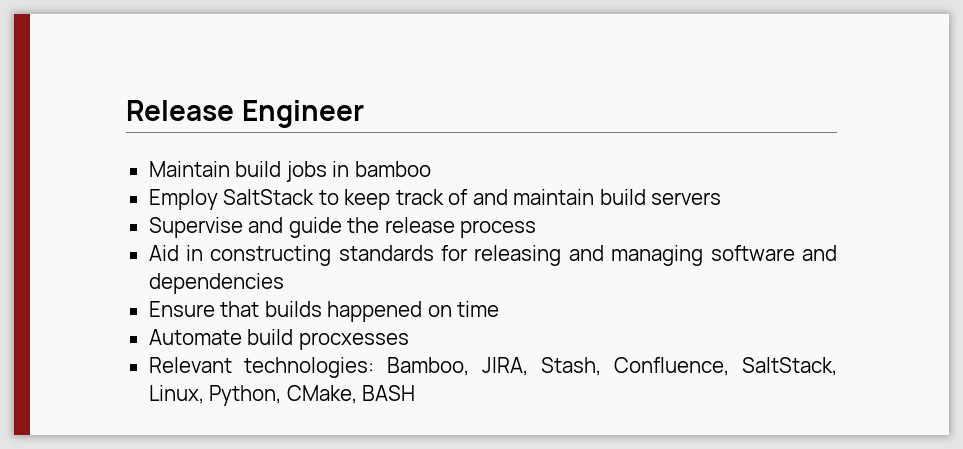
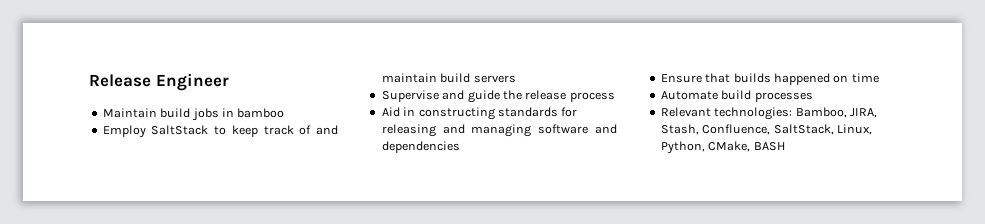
[298,332,409,350] procxesses -> [754,92,813,102] processes

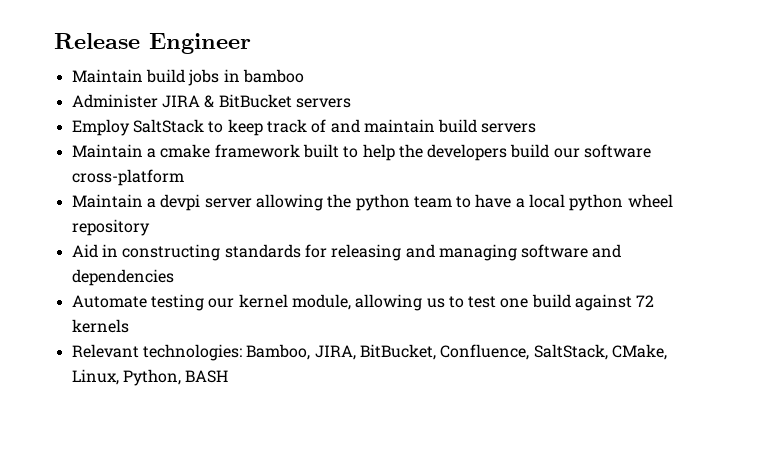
(285, 113) none -> [71,94,351,108] // Administer JIRA & BitBucket servers
[381,90,615,103] Supervise and guide the release process -> [71,144,652,161] [71,169,184,186] [71,194,673,211] [71,219,150,236] Maintain a cmake framework built to help the developers build our software cross-platform // Maintain a devpi server allowing the python team to have a local python wheel repository
[660,73,879,85] [660,90,813,102] Ensure that builds happened on time // Automate build processes -> [71,294,655,311] [71,319,129,333] Automate testing our kernel module, allowing us to test one build against 72 kernels
[660,124,699,135] Stash, -> [359,344,436,360] BitBucket,
(834, 129) none -> [611,344,667,360] CMake,
[708,141,751,152] CMake, -> (181, 377) none

